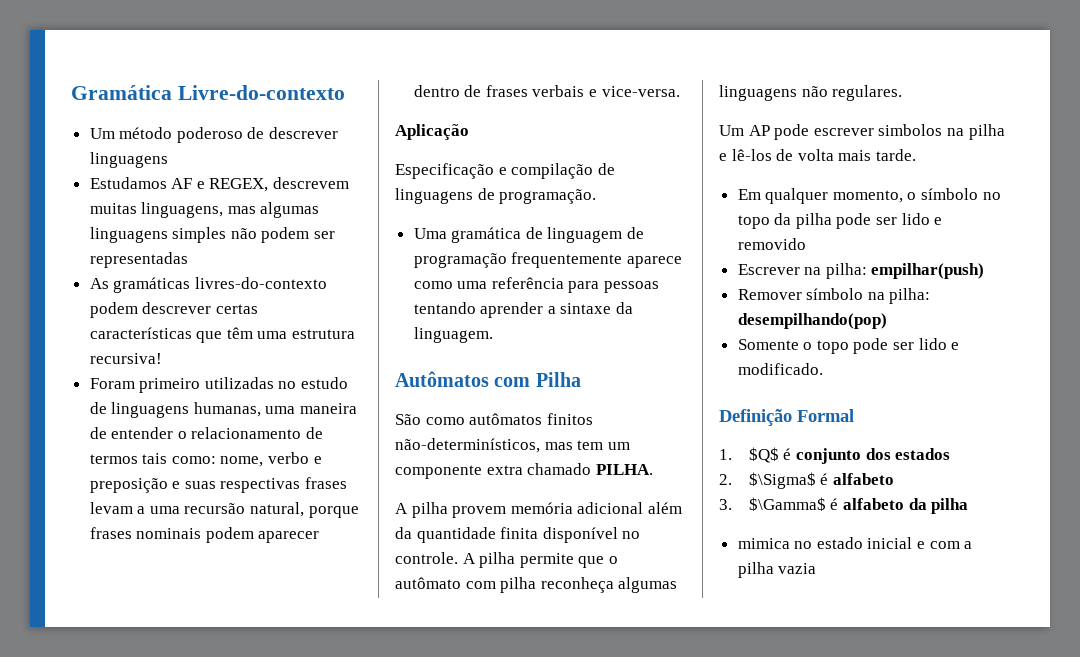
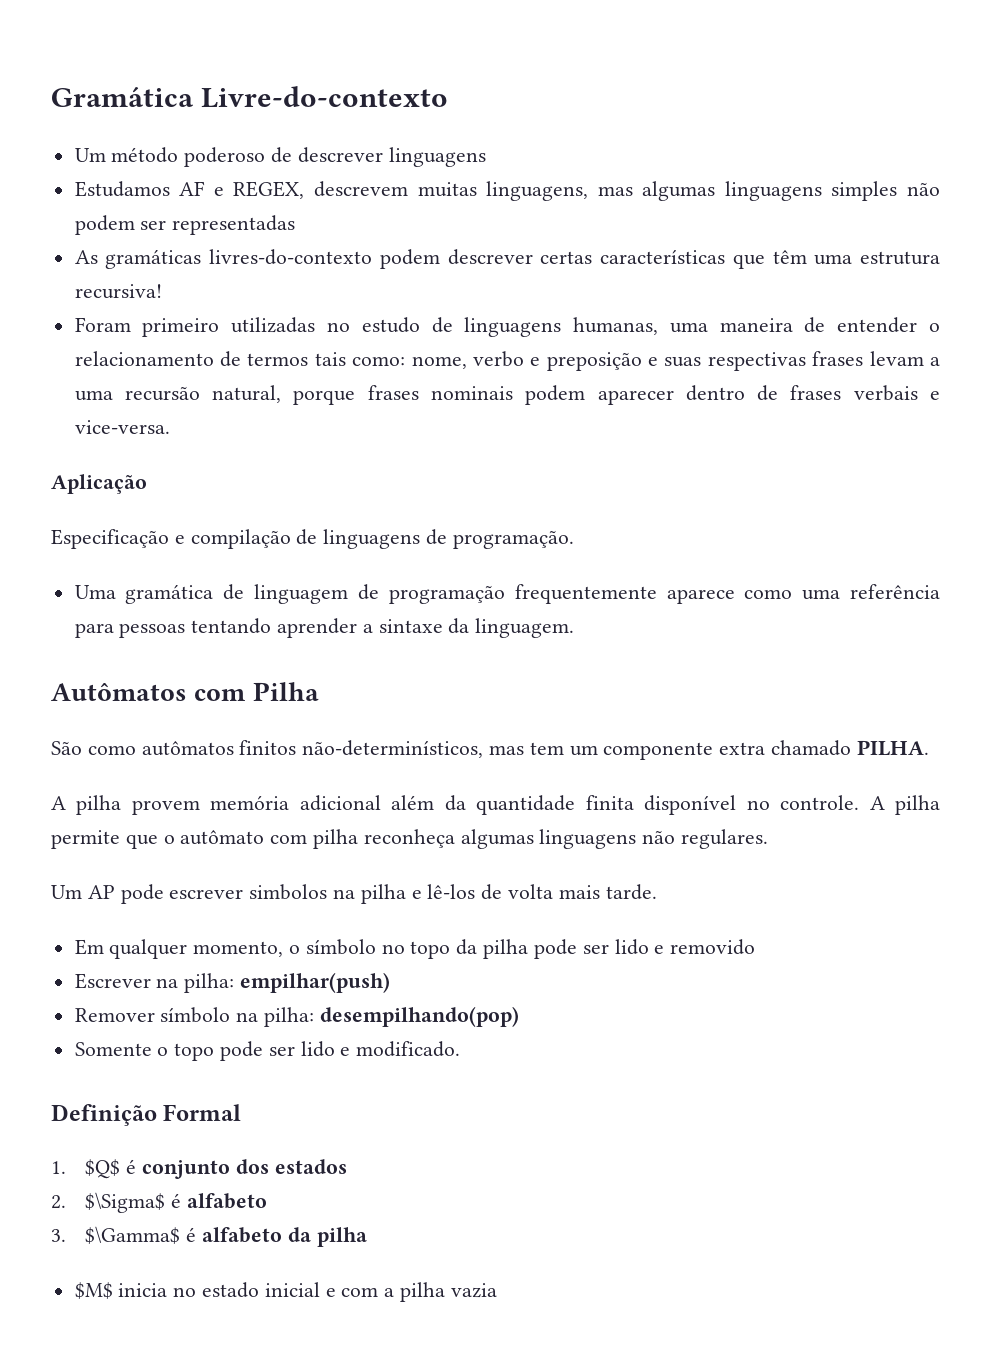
[737,538,790,549] mimica -> [74,1282,168,1299] $M$ inicia

